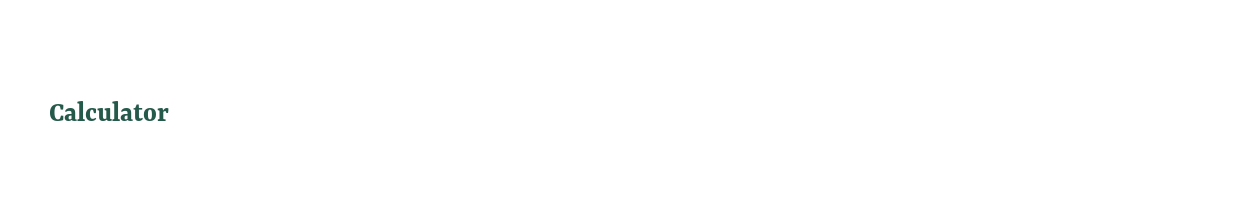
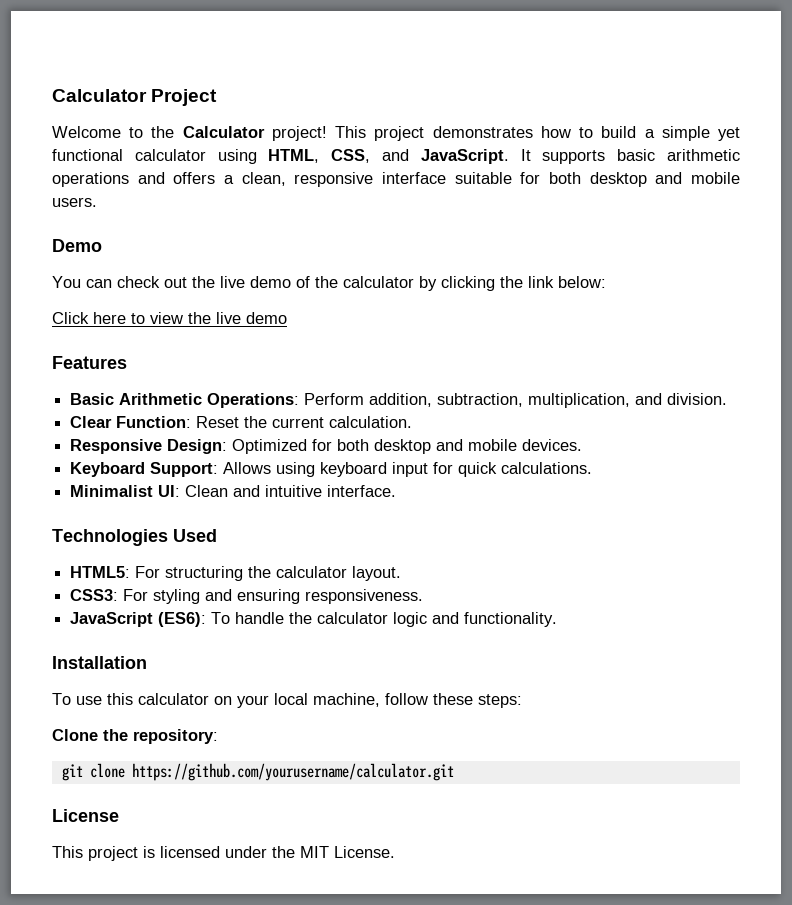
[49,101,169,121] Calculator -> [52,89,218,106] [52,126,741,141] [52,149,740,164] [52,172,740,187] [52,197,97,207] [52,239,102,252] [52,276,606,291] [52,312,287,324] [52,356,127,369] [70,393,728,408] [70,416,413,428] [70,439,583,454] [70,462,593,477] [70,485,397,497] [52,529,217,546] [70,566,402,581] [70,589,424,604] [70,612,558,627] [52,656,147,669] [52,693,522,708] [52,729,218,744] [61,763,454,781] [52,809,119,822] [52,846,395,861] Calculator Project // Welcome to the Calculator project! This project demonstrates how to build a simple yet functional calculator using HTML, CSS, and JavaScript. It supports basic arithmetic operations and offers a clean, responsive interface suitable for both desktop and mobile users. // Demo // You can check out the live demo of the calculator by clicking the link below: // Click here to view the live demo // Features // Basic Arithmetic Operations: Perform addition, subtraction, multiplication, and division. // Clear Function: Reset the current calculation. // Responsive Design: Optimized for both desktop and mobile devices. // Keyboard Support: Allows using keyboard input for quick calculations. // Minimalist UI: Clean and intuitive interface. // Technologies Used // HTML5: For structuring the calculator layout. // CSS3: For styling and ensuring responsiveness. // JavaScript (ES6): To handle the calculator logic and functionality. // Installation // To use this calculator on your local machine, follow these steps: // Clone the repository: // git clone https://github.com/yourusername/calculator.git // License // This project is licensed under the MIT License.

